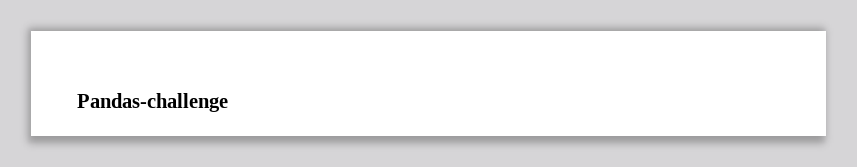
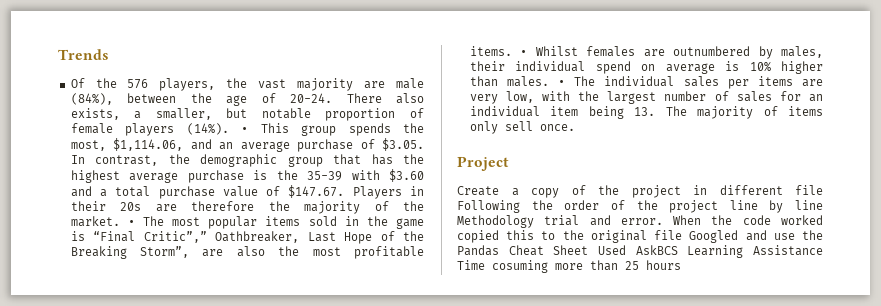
[77,93,228,112] Pandas-challenge -> [58,49,109,60] [70,78,424,91] [70,93,425,106] [70,108,425,121] [70,123,425,136] [70,138,425,152] [70,154,425,167] [70,169,425,183] [70,185,424,199] [70,201,425,214] [70,216,424,229] [70,231,425,244] [70,246,425,259] [469,46,823,59] [469,61,823,74] [469,76,823,89] [469,91,823,104] [469,106,823,119] [469,121,575,134] [457,156,509,171] [457,185,823,198] [457,200,823,213] [457,215,823,228] [457,230,823,243] [457,245,823,258] [457,260,681,273] Trends // Of the 576 players, the vast majority are male (84%), between the age of 20-24. There also exists, a smaller, but notable proportion of female players (14%). • This group spends the most, $1,114.06, and an average purchase of $3.05. In contrast, the demographic group that has the highest average purchase is the 35-39 with $3.60 and a total purchase value of $147.67. Players in their 20s are therefore the majority of the market. • The most popular items sold in the game is “Final Critic”,” Oathbreaker, Last Hope of the Breaking Storm”, are also the most profitable items. • Whilst females are outnumbered by males, their individual spend on average is 10% higher than males. • The individual sales per items are very low, with the largest number of sales for an individual item being 13. The majority of items only sell once. // Project // Create a copy of the project in different file Following the order of the project line by line Methodology trial and error. When the code worked copied this to the original file Googled and use the Pandas Cheat Sheet Used AskBCS Learning Assistance Time cosuming more than 25 hours

